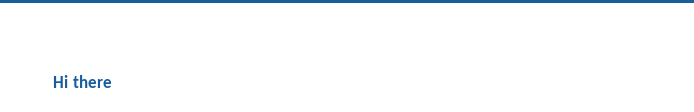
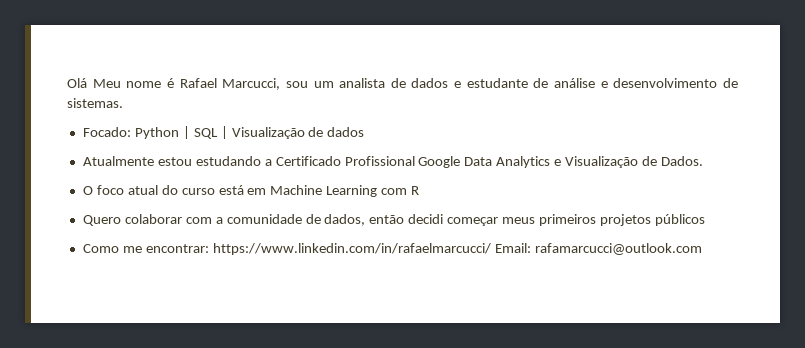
[53,75,112,88] Hi there -> [67,78,738,90] [67,98,123,108] [82,126,365,139] [82,156,703,168] [82,185,420,197] [82,214,705,226] [82,243,702,255] Olá Meu nome é Rafael Marcucci, sou um analista de dados e estudante de análise e desenvolvimento de sistemas. // Focado: Python | SQL | Visualização de dados // Atualmente estou estudando a Certificado Profissional Google Data Analytics e Visualização de Dados. // O foco atual do curso está em Machine Learning com R // Quero colaborar com a comunidade de dados, então decidi começar meus primeiros projetos públicos // Como me encontrar: https://www.linkedin.com/in/rafaelmarcucci/ Email: rafamarcucci@outlook.com

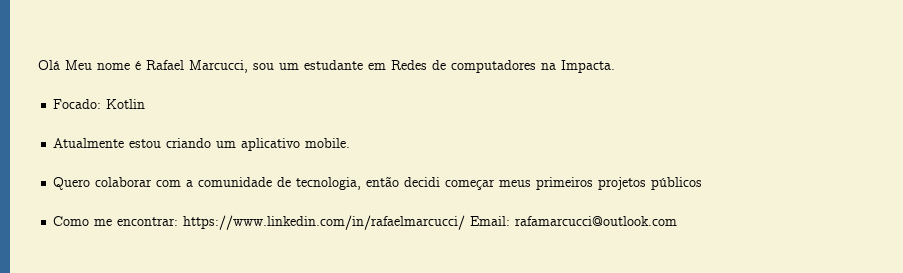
[339,78,738,88] [67,98,123,108] [82,126,365,139] [82,156,703,168] [82,185,420,197] analista de dados e estudante de análise e desenvolvimento de sistemas. // Focado: Python | SQL | Visualização de dados // Atualmente estou estudando a Certificado Profissional Google Data Analytics e Visualização de Dados. // O foco atual do curso está em Machine Learning com R -> [304,60,615,73] [53,99,146,109] [53,138,351,151] estudante em Redes de computadores na Impacta. // Focado: Kotlin // Atualmente estou criando um aplicativo mobile.
[324,214,366,226] dados, -> [296,177,362,190] tecnologia,

